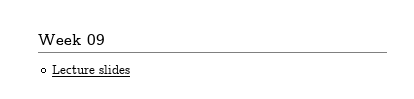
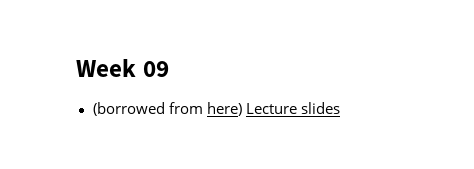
(105, 39) none -> [92,102,242,116] (borrowed from here)

